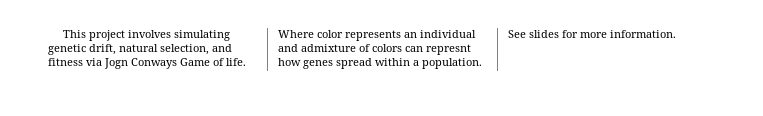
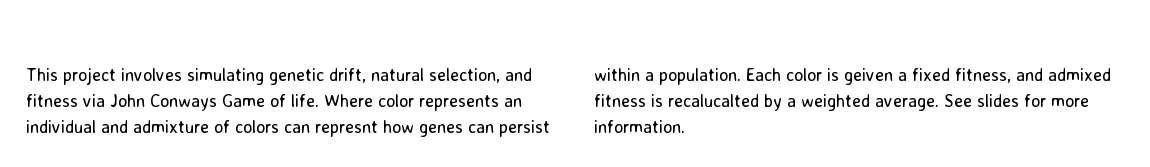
[104,58,128,69] Jogn -> [110,94,145,107] John
[336,58,372,69] spread -> [468,120,550,137] can persist
(482, 63) none -> [746,68,1111,85] [594,94,939,111] Each color is geiven a fixed fitness, and admixed fitness is recalucalted by a weighted average.

